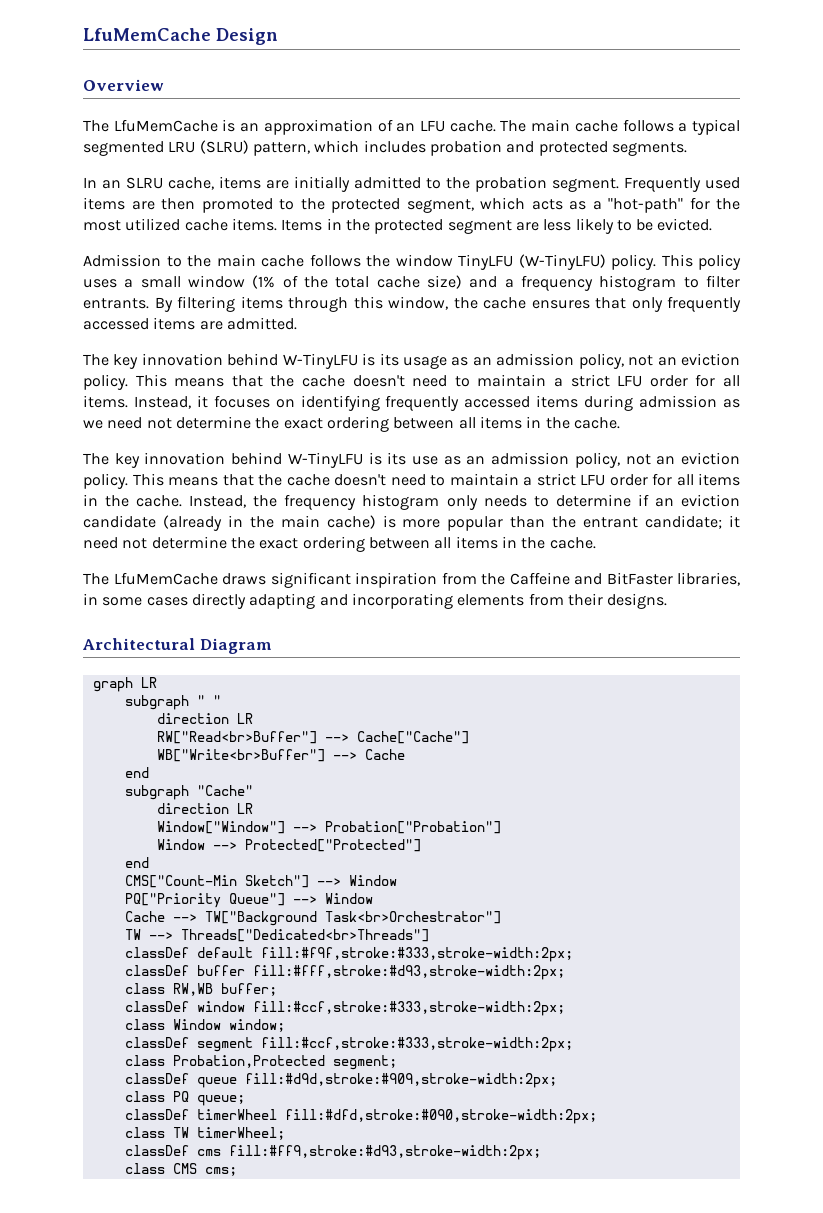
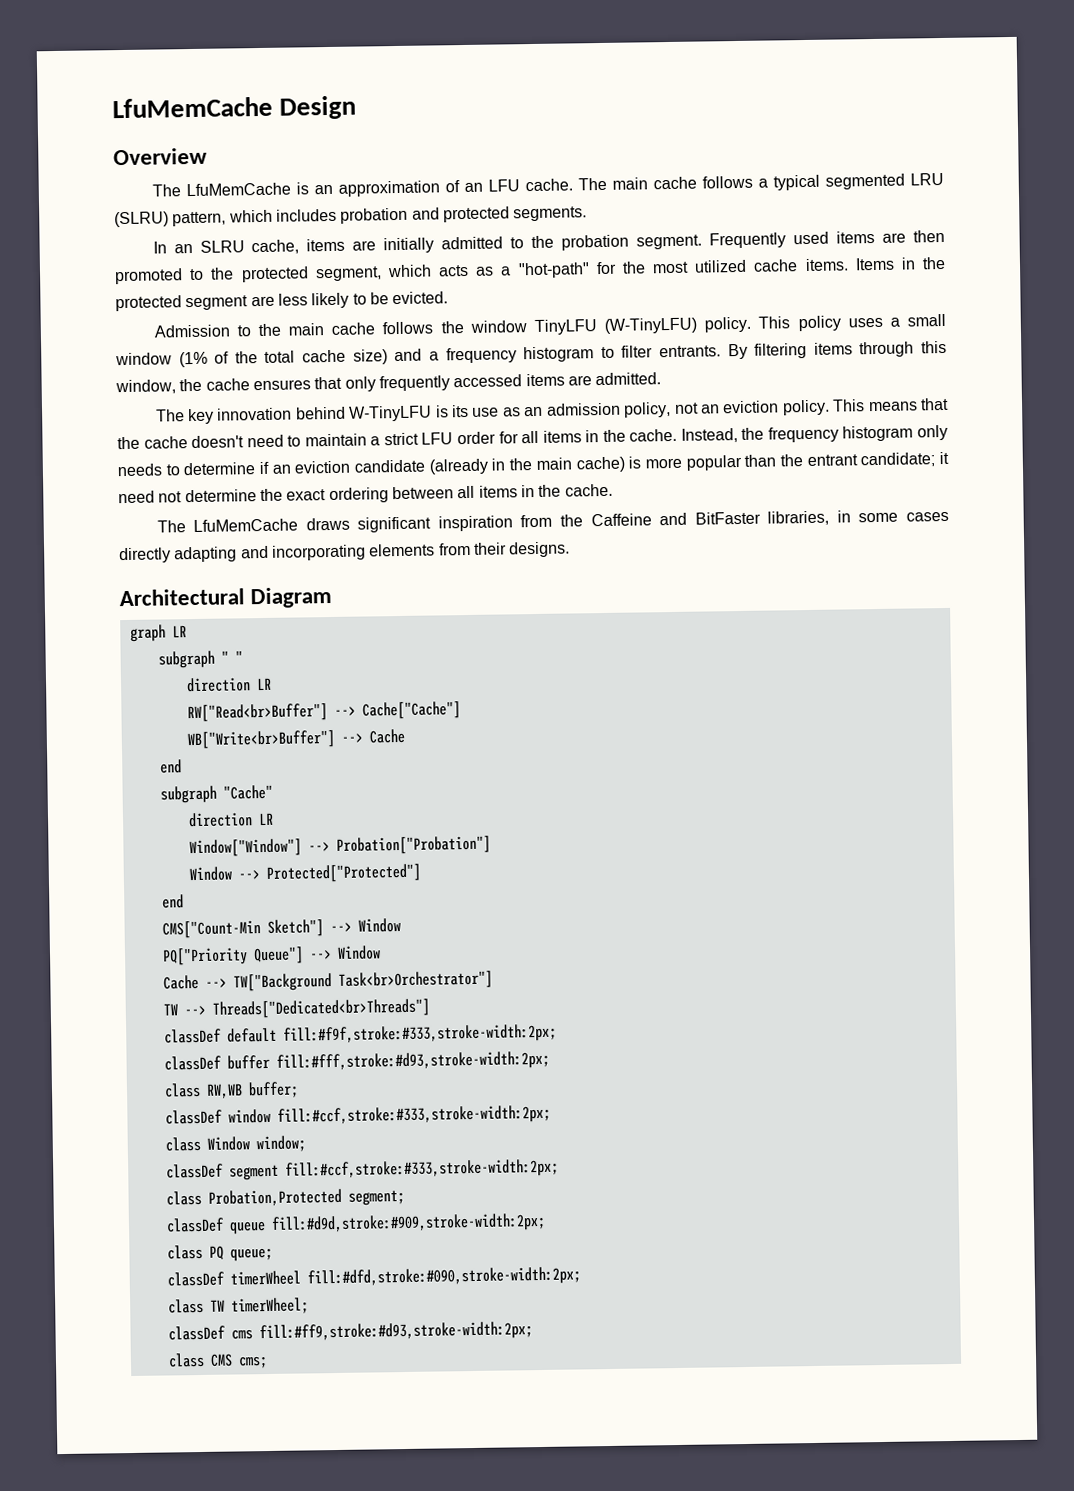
[83,353,741,369] [83,374,741,390] [83,395,740,411] [83,416,620,432] // The key innovation behind W-TinyLFU is its usage as an admission policy, not an eviction policy. This means that the cache doesn't need to maintain a strict LFU order for all items. Instead, it focuses on identifying frequently accessed items during admission as we need not determine the exact ordering between all items in the cache. -> (662, 379) none

